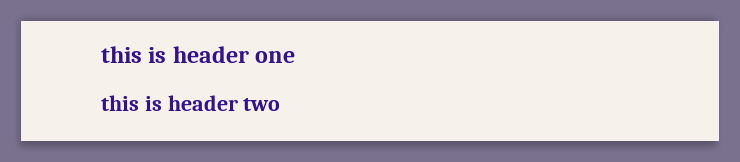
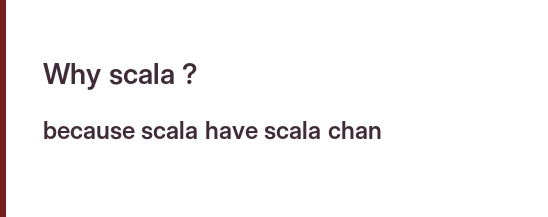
[101,46,296,63] [101,95,281,111] this is header one // this is header two -> [43,63,198,90] [43,121,382,140] Why scala ? // because scala have scala chan

